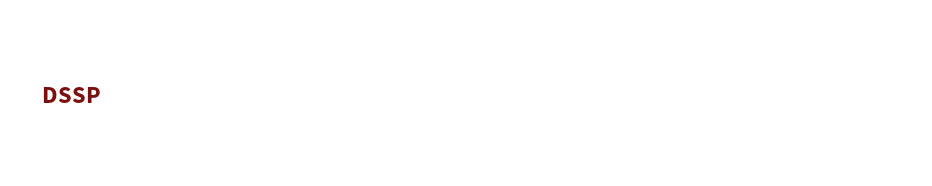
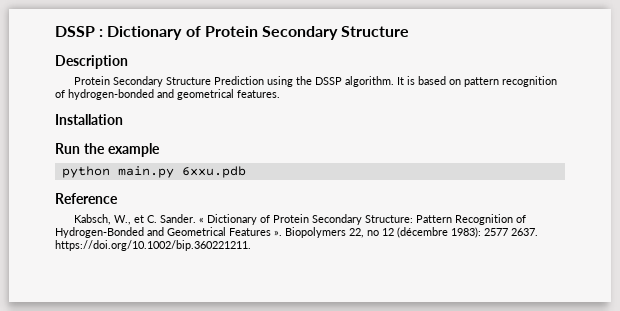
[42,87,101,103] DSSP -> [55,26,410,40] [55,55,128,69] [74,76,558,87] [55,89,280,100] [55,114,123,125] [55,143,160,157] [61,166,246,178] [55,193,118,204] [74,214,527,225] [55,227,538,238] [55,240,251,251] DSSP : Dictionary of Protein Secondary Structure // Description // Protein Secondary Structure Prediction using the DSSP algorithm. It is based on pattern recognition of hydrogen-bonded and geometrical features. // Installation // Run the example // python main.py 6xxu.pdb // Reference // Kabsch, W., et C. Sander. « Dictionary of Protein Secondary Structure: Pattern Recognition of Hydrogen-Bonded and Geometrical Features ». Biopolymers 22, no 12 (décembre 1983): 2577 2637. https://doi.org/10.1002/bip.360221211.

